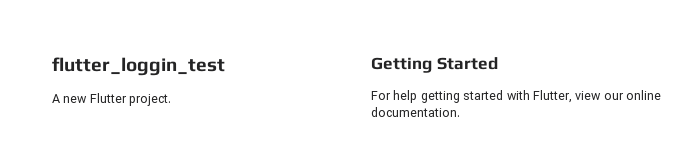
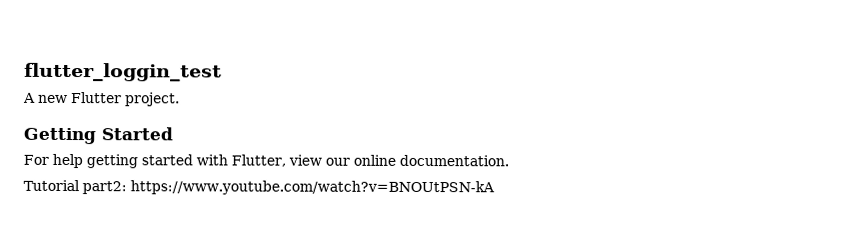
(460, 112) none -> [23,179,495,196] // Tutorial part2: https://www.youtube.com/watch?v=BNOUtPSN-kA

